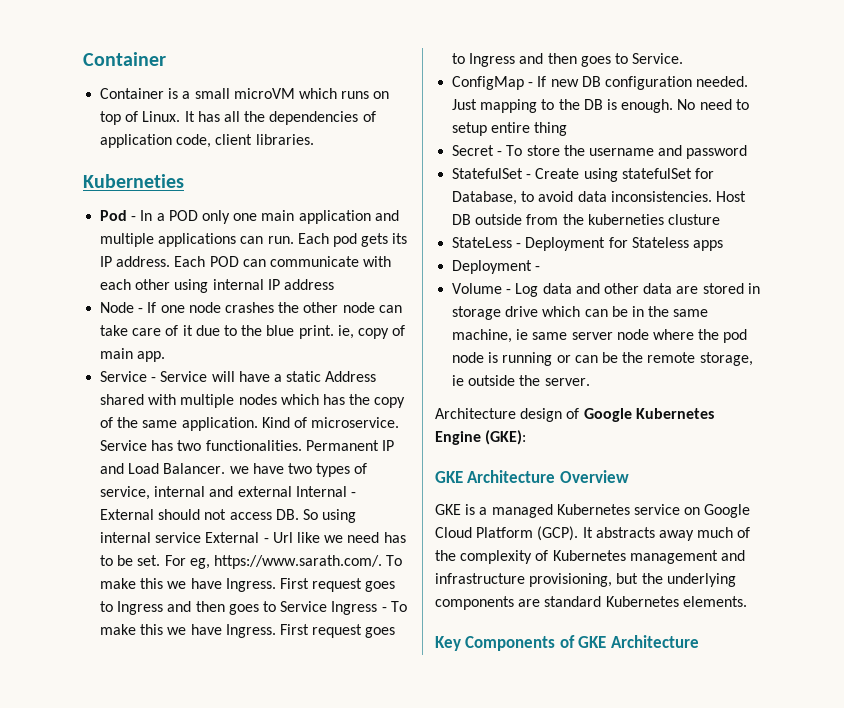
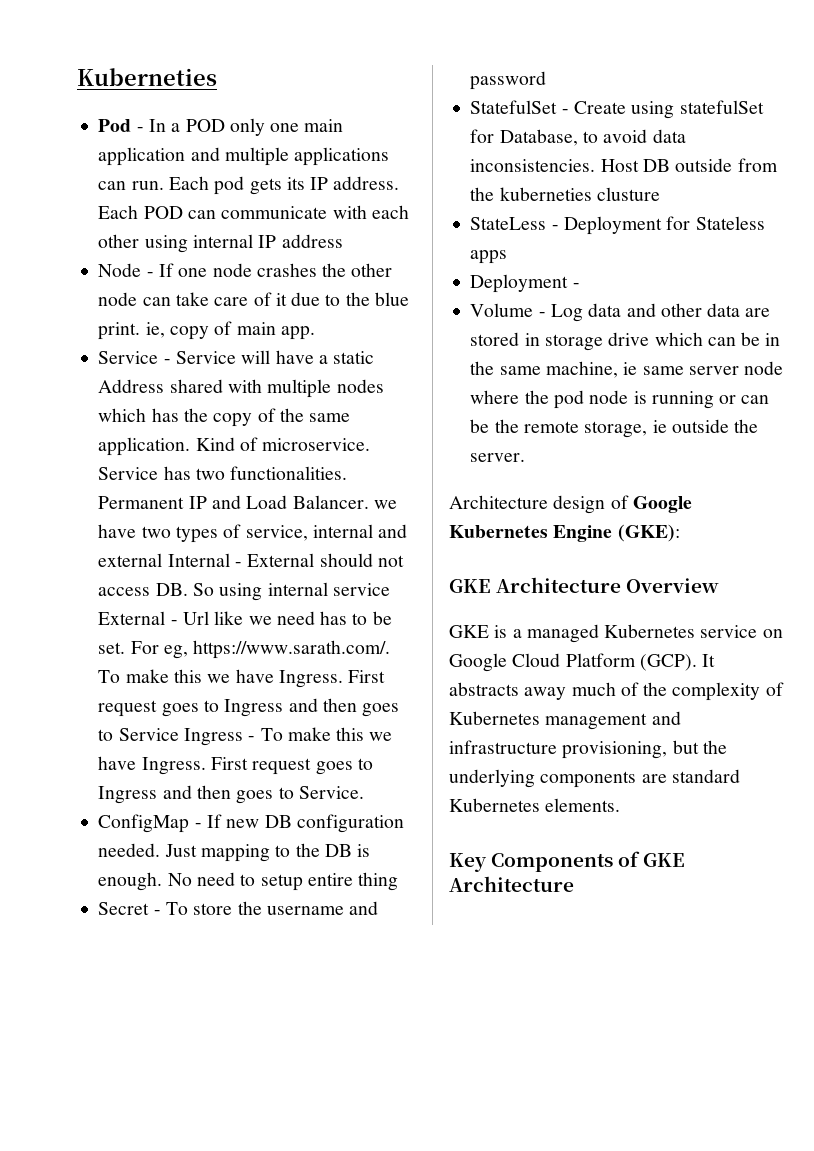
[83,52,166,66] [100,88,390,99] [100,111,376,125] [100,134,314,148] Container // Container is a small microVM which runs on top of Linux. It has all the dependencies of application code, client libraries. // -> (77, 77) none

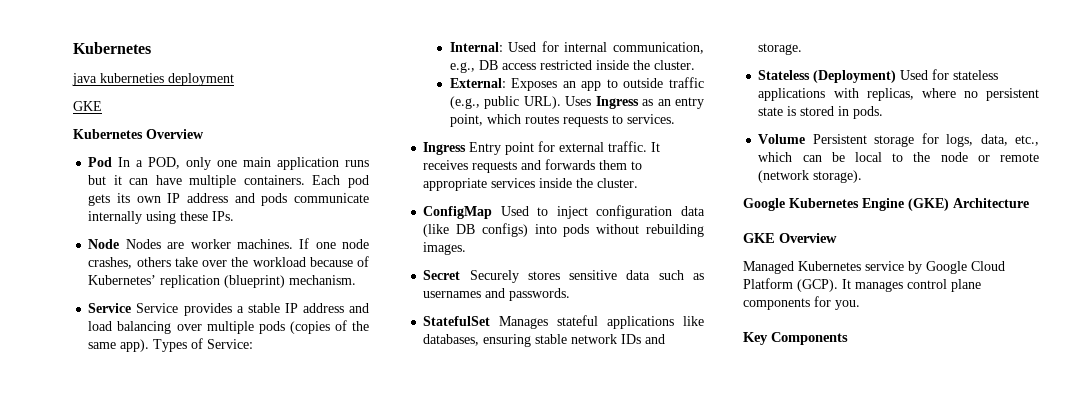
[77,68,217,86] Kuberneties -> [73,42,151,54] [72,73,234,86] [73,101,102,111] [73,129,204,139] Kubernetes // java kuberneties deployment // GKE // Kubernetes Overview
[136,127,144,132] - -> (113, 162) none
[185,119,225,132] POD -> [148,157,181,169] POD,
[190,147,390,166] [98,176,400,195] [98,205,409,219] [98,234,343,253] [98,263,393,277] [98,292,409,306] [98,321,315,340] [98,350,375,364] [98,379,384,398] [98,408,351,427] [98,437,371,456] [98,466,348,480] [98,495,397,509] [98,524,408,543] [98,553,404,567] [98,582,390,601] [98,611,392,625] [98,640,391,659] [98,669,386,688] [98,698,400,717] [98,727,393,746] [98,756,373,775] [98,785,364,804] [98,814,404,833] [98,843,371,862] [98,872,399,891] [98,901,379,915] [470,71,547,90] [470,100,764,119] [470,129,686,146] [470,158,778,172] [470,187,660,201] [470,216,765,235] [470,250,508,264] [470,274,580,293] [470,303,771,322] [470,332,781,351] [470,361,784,378] [470,390,770,409] [470,419,759,438] [470,453,526,462] [449,495,629,514] and multiple applications can run. Each pod gets its IP address. Each POD can communicate with each other using internal IP address // Node - If one node crashes the other node can take care of it due to the blue print. ie, copy of main app. // Service - Service will have a static Address shared with multiple nodes which has the copy of the same application. Kind of microservice. Service has two functionalities. Permanent IP and Load Balancer. we have two types of service, internal and external Internal - External should not access DB. So using internal service External - Url like we need has to be set. For eg, https://www.sarath.com/. To make this we have Ingress. First request goes to Ingress and then goes to Service Ingress - To make this we have Ingress. First request goes to Ingress and then goes to Service. // ConfigMap - If new DB configuration needed. Just mapping to the DB is enough. No need to setup entire thing // Secret - To store the username and password // StatefulSet - Create using statefulSet for Database, to avoid data inconsistencies. Host DB outside from the kuberneties clusture // StateLess - Deployment for Stateless apps // Deployment - // Volume - Log data and other data are stored in storage drive which can be in the same machine, ie same server node where the pod node is running or can be the remote storage, ie outside the server. // Architecture design of -> [345,160,369,167] [88,175,369,188] [88,193,370,206] [88,211,235,224] [88,238,369,249] [88,256,370,269] [88,275,357,288] [88,303,369,316] [88,320,369,334] [88,338,254,352] [449,41,704,54] [449,60,695,73] [449,77,704,91] [449,96,704,109] [449,114,675,127] [423,141,661,155] [423,159,643,173] [423,178,639,191] [423,205,705,219] [423,223,704,237] [423,242,467,255] [423,270,704,283] [423,288,571,301] [423,315,704,329] [423,334,666,347] [758,43,803,55] [758,69,999,83] [758,88,1039,101] [758,106,884,119] [758,133,1039,147] [758,152,1039,162] [758,170,863,183] runs but it can have multiple containers. Each pod gets its own IP address and pods communicate internally using these IPs. // Node Nodes are worker machines. If one node crashes, others take over the workload because of Kubernetes’ replication (blueprint) mechanism. // Service Service provides a stable IP address and load balancing over multiple pods (copies of the same app). Types of Service: // Internal: Used for internal communication, e.g., DB access restricted inside the cluster. // External: Exposes an app to outside traffic (e.g., public URL). Uses Ingress as an entry point, which routes requests to services. // Ingress Entry point for external traffic. It receives requests and forwards them to appropriate services inside the cluster. // ConfigMap Used to inject configuration data (like DB configs) into pods without rebuilding images. // Secret Securely stores sensitive data such as usernames and passwords. // StatefulSet Manages stateful applications like databases, ensuring stable network IDs and storage. // Stateless (Deployment) Used for stateless applications with replicas, where no persistent state is stored in pods. // Volume Persistent storage for logs, data, etc., which can be local to the node or remote (network storage). //
[617,524,680,542] [449,577,720,593] [449,624,599,643] (GKE): // GKE Architecture Overview // GKE is a managed -> [908,198,1029,211] [743,233,837,243] [743,261,794,274] (GKE) Architecture // GKE Overview // Managed
[762,629,783,638] on -> [908,261,922,274] by
[449,682,784,701] [449,711,681,730] [449,740,727,759] [449,769,740,788] [449,798,621,812] abstracts away much of the complexity of Kubernetes management and infrastructure provisioning, but the underlying components are standard Kubernetes elements. -> [855,279,981,292] [743,296,860,310] manages control plane components for you.
[618,851,686,867] [449,876,574,892] of GKE Architecture -> (848, 338) none

